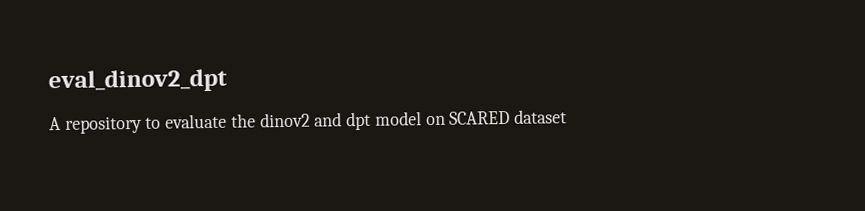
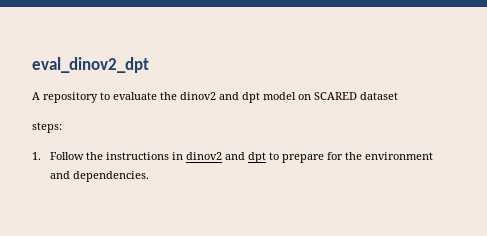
(567, 116) none -> [32,122,62,133] [32,152,434,163] [50,171,150,182] // steps: // 1. Follow the instructions in dinov2 and dpt to prepare for the environment and dependencies.

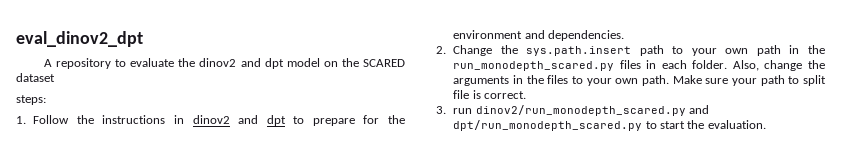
(311, 97) none -> [341,58,359,67] the
(150, 176) none -> [436,45,825,56] [453,60,825,71] [453,75,826,86] [453,90,527,99] [436,105,710,116] [453,120,766,131] // 2. Change the sys.path.insert path to your own path in the run_monodepth_scared.py files in each folder. Also, change the arguments in the files to your own path. Make sure your path to split file is correct. // 3. run dinov2/run_monodepth_scared.py and dpt/run_monodepth_scared.py to start the evaluation.

